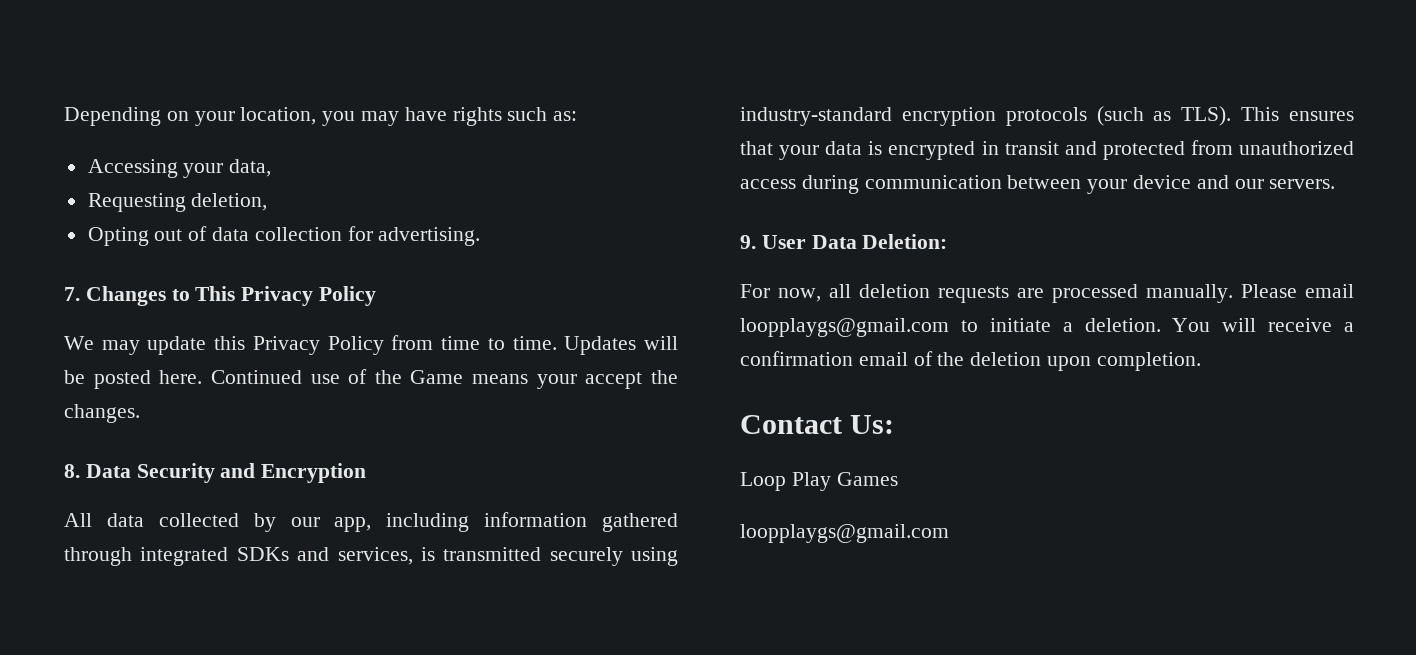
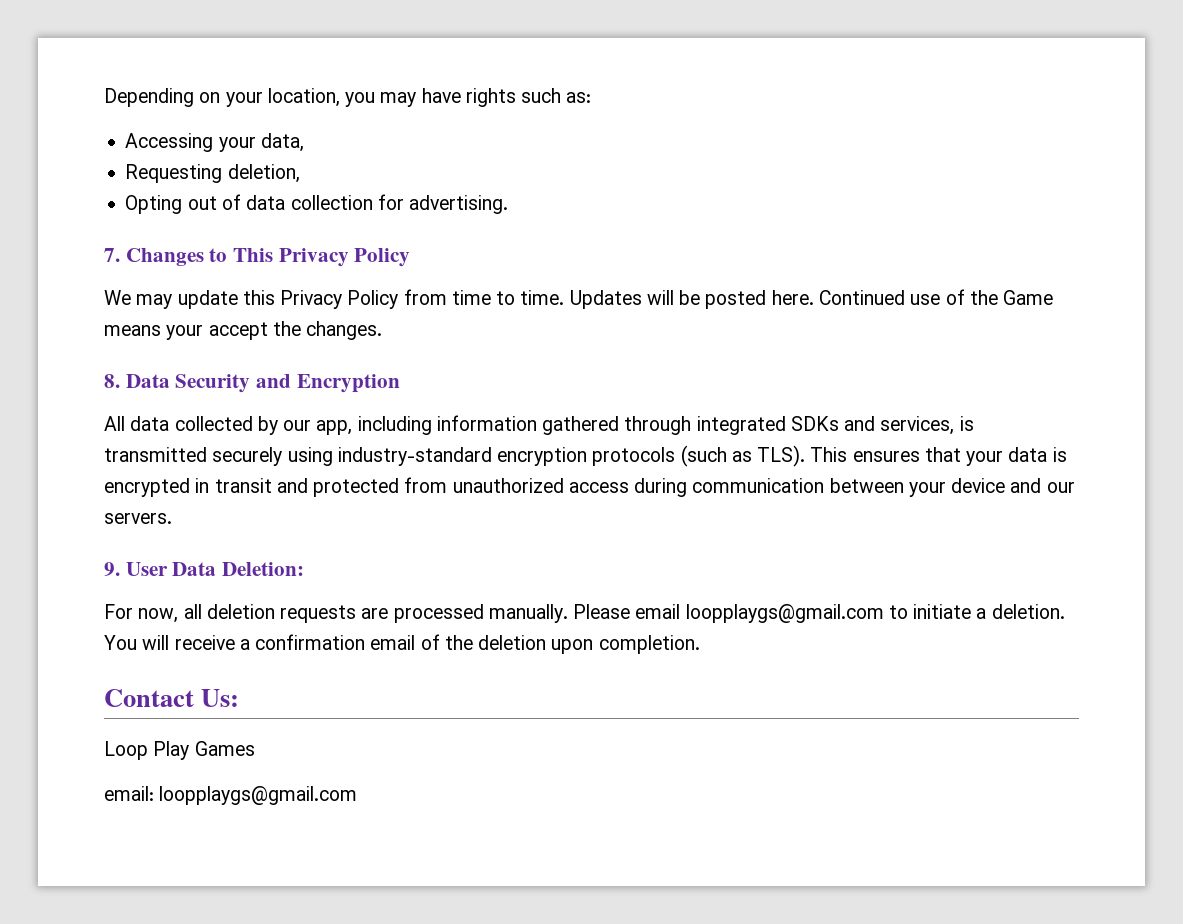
(898, 479) none -> [104,786,154,801] email:

